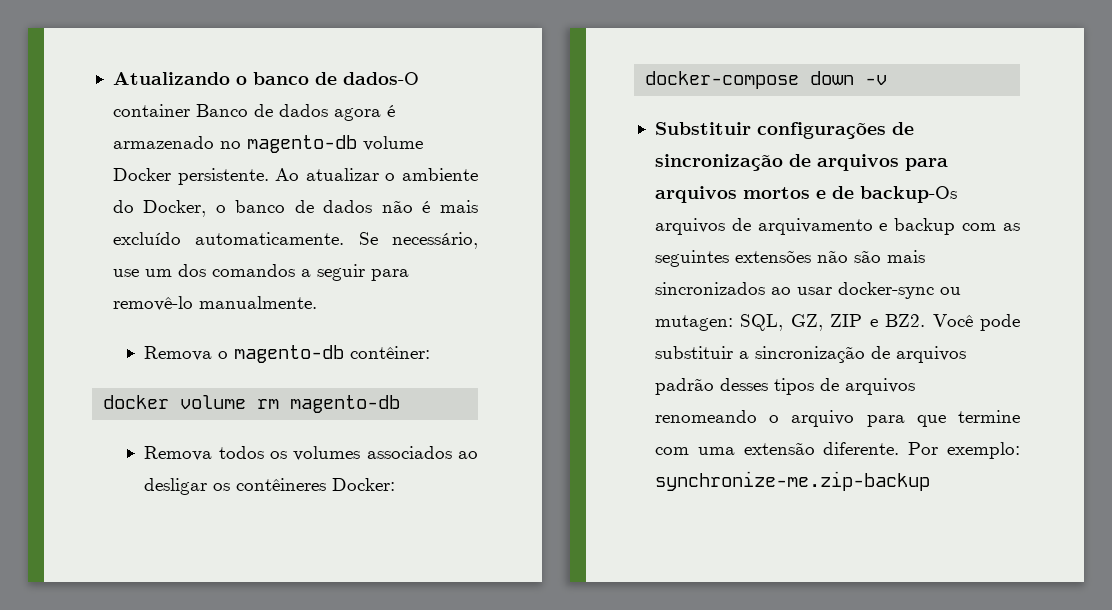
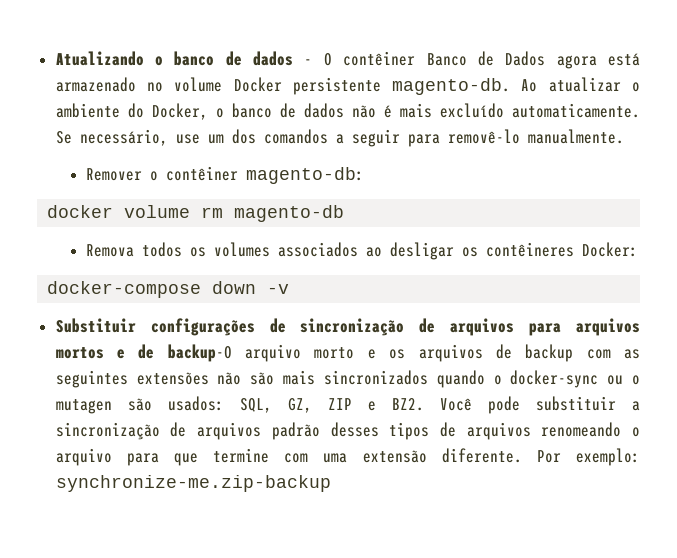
[342,72,419,85] [112,104,395,121] dados-O container Banco de dados agora é -> [253,51,641,69] dados - O contêiner Banco de Dados agora está
[246,135,357,153] magento-db -> (163, 87) none
[177,168,269,185] persistente. -> [292,77,511,95] persistente magento-db.
[144,345,431,363] Remova o magento-db contêiner: -> [85,166,364,184] Remover o contêiner magento-db:
[859,186,957,203] [654,218,888,235] backup-Os arquivos de arquivamento e -> [167,344,512,362] backup-O arquivo morto e os arquivos de
[770,282,961,299] [654,315,733,331] ao usar docker-sync ou mutagen: -> [436,370,640,388] [55,396,224,414] quando o docker-sync ou o mutagen são usados:

